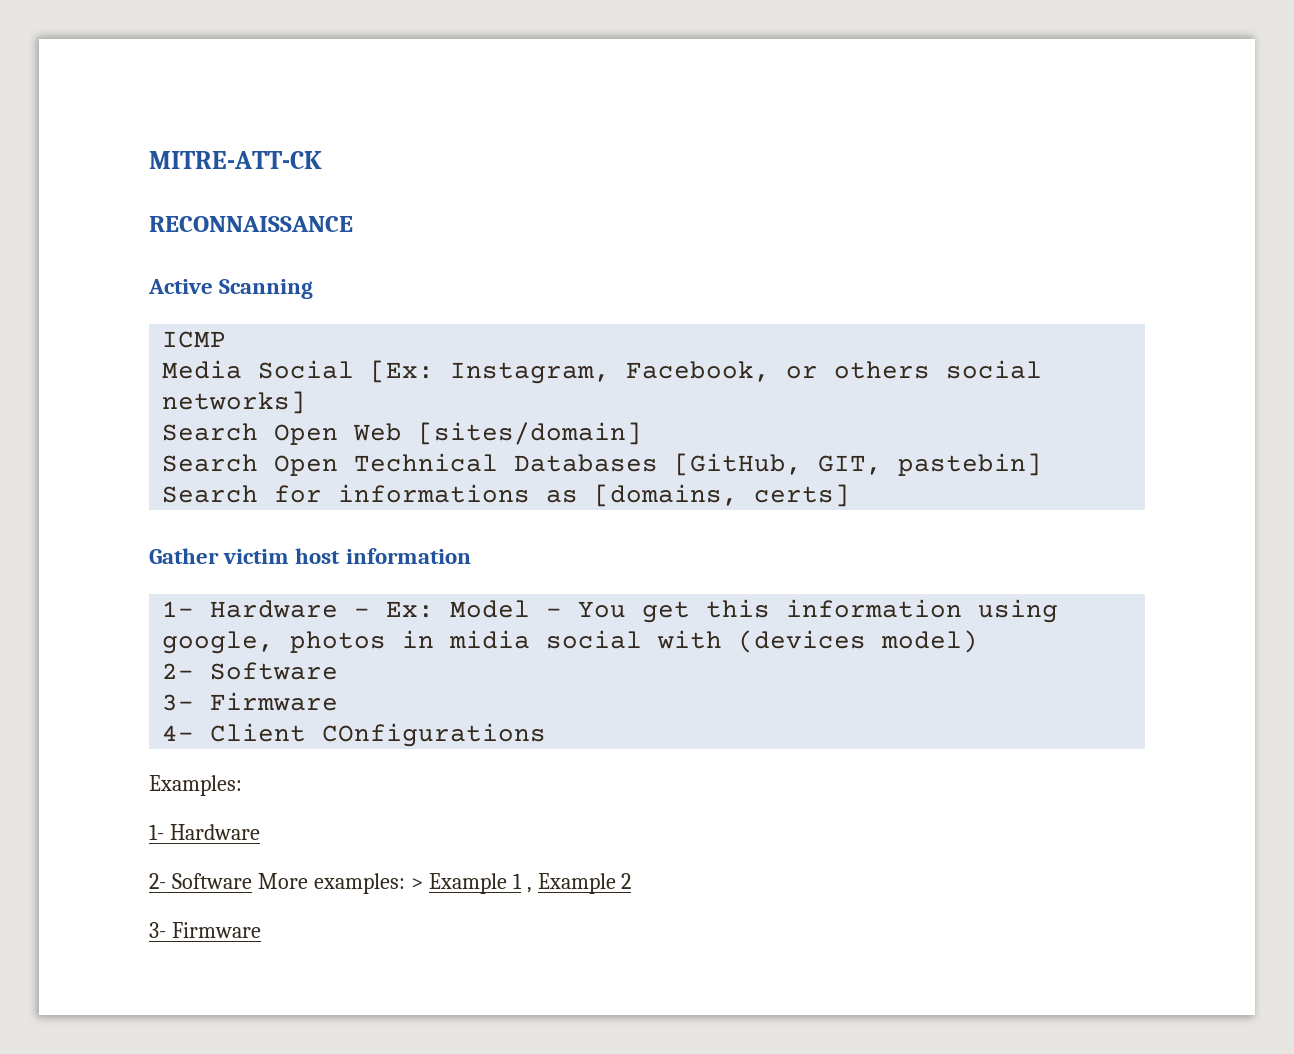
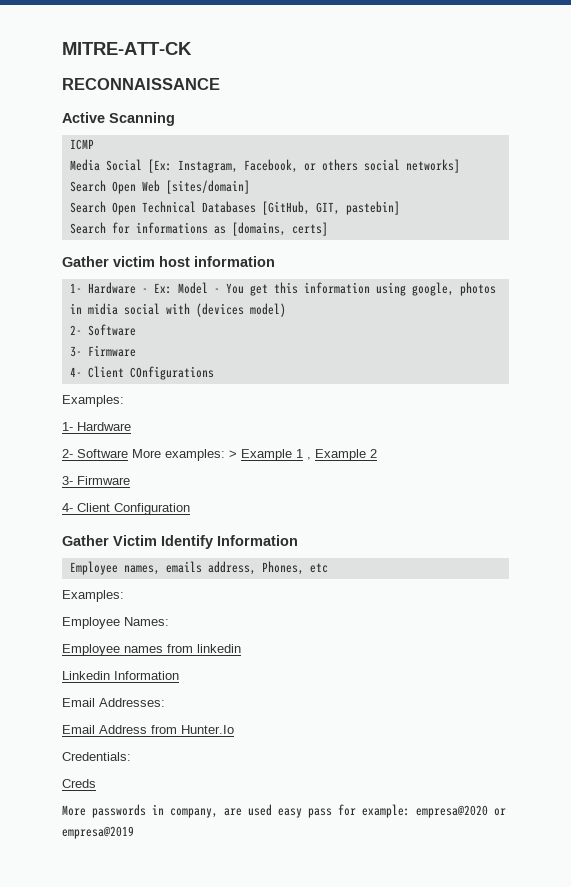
(261, 930) none -> [62,503,190,515] [62,535,298,549] [69,561,328,575] [62,590,124,602] [62,617,169,629] [62,644,241,656] [62,671,179,680] [62,698,165,707] [62,725,234,734] [62,752,131,761] [62,779,96,788] [62,804,506,818] [62,826,134,839] // 4- Client Configuration // Gather Victim Identify Information // Employee names, emails address, Phones, etc // Examples: // Employee Names: // Employee names from linkedin // Linkedin Information // Email Addresses: // Email Address from Hunter.Io // Credentials: // Creds // More passwords in company, are used easy pass for example: empresa@2020 or empresa@2019

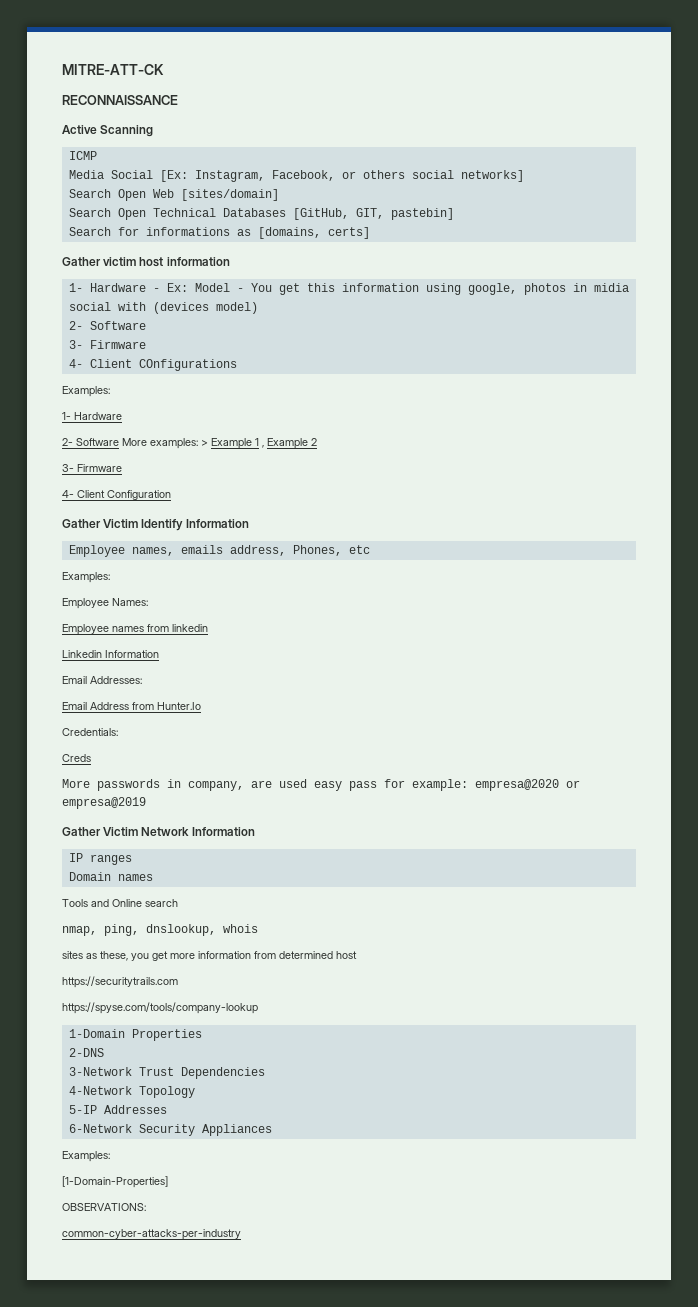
(134, 832) none -> [62,827,255,836] [68,853,132,865] [68,872,153,881] [62,899,178,907] [62,924,258,936] [62,951,357,961] [62,976,178,988] [62,1002,258,1014] [68,1029,202,1041] [68,1048,104,1057] [68,1067,265,1079] [68,1086,195,1098] [68,1105,167,1114] [68,1124,272,1136] [62,1151,110,1162] [62,1176,168,1188] [62,1203,146,1211] [62,1229,241,1240] // Gather Victim Network Information // IP ranges // Domain names // Tools and Online search // nmap, ping, dnslookup, whois // sites as these, you get more information from determined host // https://securitytrails.com // https://spyse.com/tools/company-lookup // 1-Domain Properties // 2-DNS // 3-Network Trust Dependencies // 4-Network Topology // 5-IP Addresses // 6-Network Security Appliances // Examples: // [1-Domain-Properties] // OBSERVATIONS: // common-cyber-attacks-per-industry

